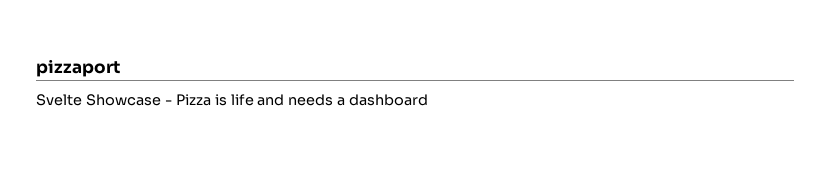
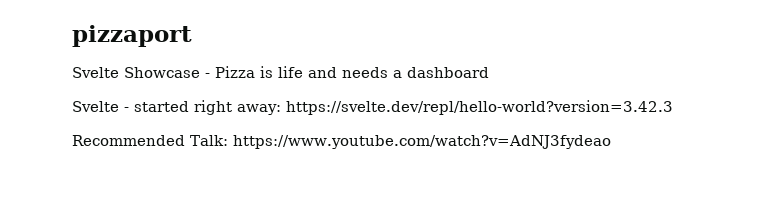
(429, 100) none -> [72,100,673,115] [72,135,611,149] // Svelte - started right away: https://svelte.dev/repl/hello-world?version=3.42.3 // Recommended Talk: https://www.youtube.com/watch?v=AdNJ3fydeao

